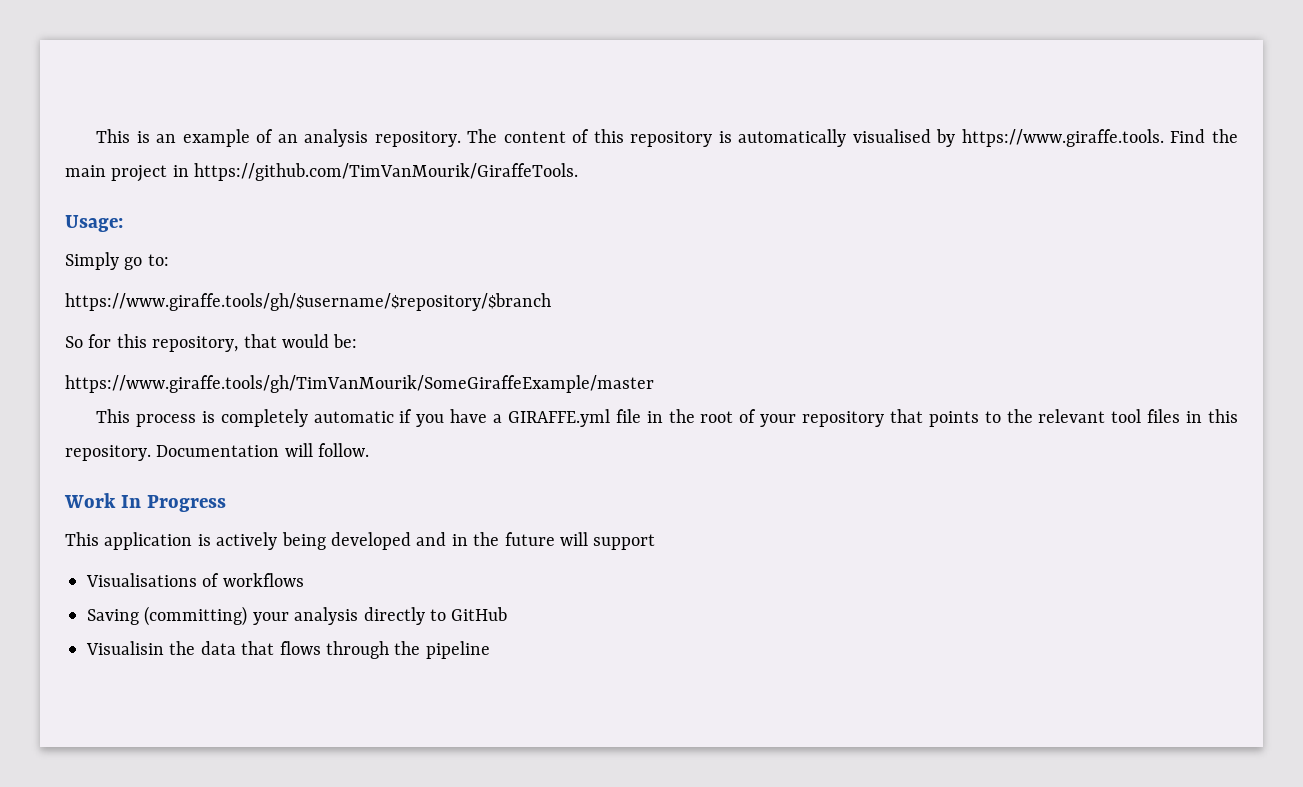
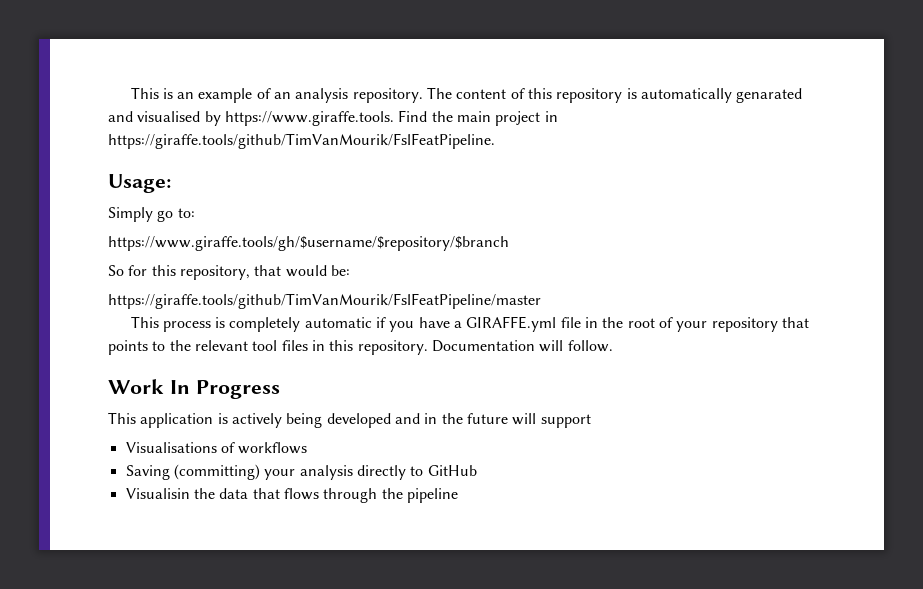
(847, 138) none -> [736,88,803,103] [108,111,133,122] genarated and
[194,163,579,181] https://github.com/TimVanMourik/GiraffeTools. -> [108,133,495,149] https://giraffe.tools/github/TimVanMourik/FslFeatPipeline.
[65,375,654,393] https://www.giraffe.tools/gh/TimVanMourik/SomeGiraffeExample/master -> [108,293,541,309] https://giraffe.tools/github/TimVanMourik/FslFeatPipeline/master

